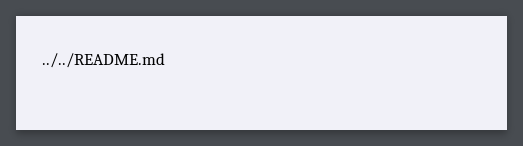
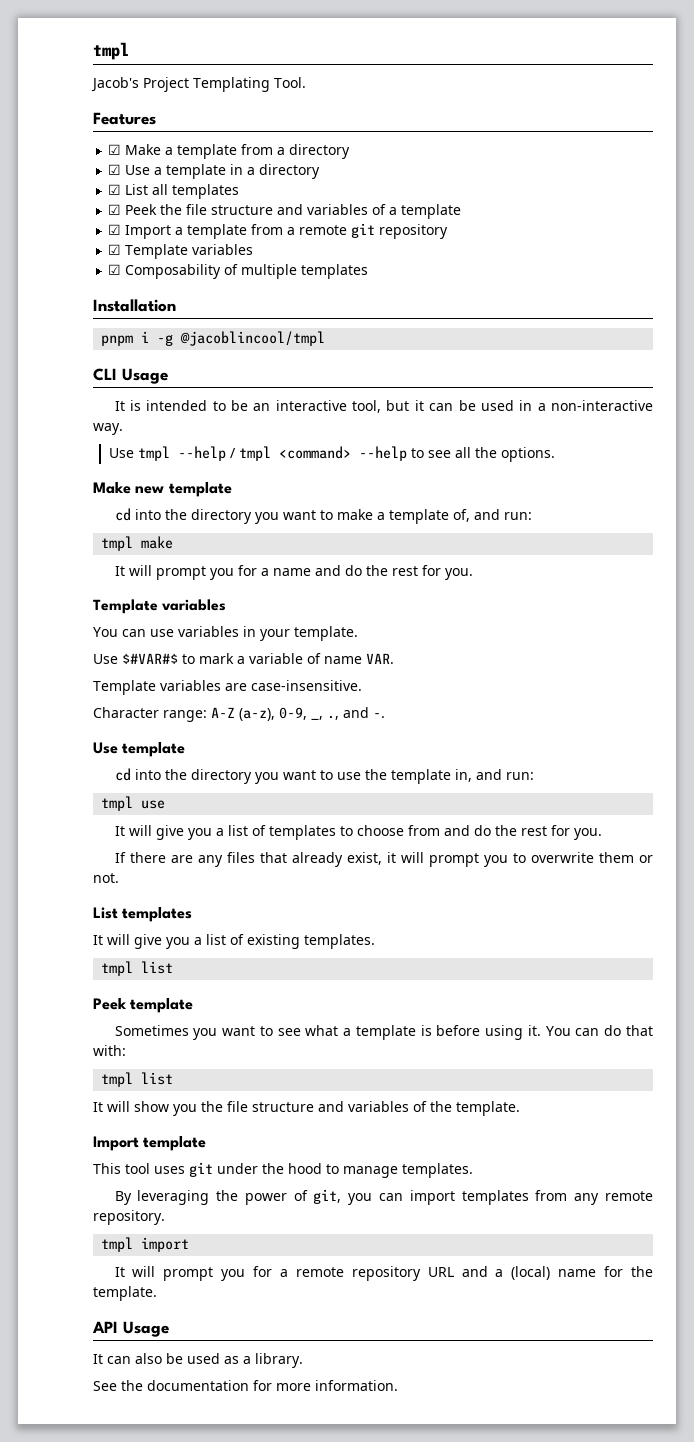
[42,53,165,68] ../../README.md -> [93,42,129,60] [91,77,306,92] [93,112,156,125] [108,144,351,159] [108,164,321,179] [108,184,240,199] [108,204,462,219] [108,223,449,239] [108,244,254,259] [108,264,369,279] [93,299,176,312] [101,331,326,346] [93,368,168,384] [114,400,653,413] [93,423,123,435] [108,446,555,462] [93,482,232,497] [114,508,532,524] [101,536,174,551] [114,565,473,580] [93,599,227,614] [93,626,358,641] [93,653,394,664] [93,680,362,695] [93,707,385,722] [93,742,186,757] [114,768,534,784] [101,796,166,811] [114,825,602,840] [114,852,653,867] [93,873,119,883] [93,907,193,922] [93,934,375,949] [101,961,174,976] [93,998,194,1013] [114,1025,654,1040] [93,1045,126,1056] [101,1072,174,1087] [93,1101,520,1116] [93,1136,207,1151] [93,1162,473,1178] [114,1189,653,1205] [93,1210,165,1225] [101,1237,190,1252] [114,1266,653,1281] [93,1286,157,1301] [92,1321,169,1337] [93,1353,303,1368] [93,1380,398,1391] tmpl // Jacob's Project Templating Tool. // Features // ☑ Make a template from a directory // ☑ Use a template in a directory // ☑ List all templates // ☑ Peek the file structure and variables of a template // ☑ Import a template from a remote git repository // ☑ Template variables // ☑ Composability of multiple templates // Installation // pnpm i -g @jacoblincool/tmpl // CLI Usage // It is intended to be an interactive tool, but it can be used in a non-interactive way. // Use tmpl --help / tmpl <command> --help to see all the options. // Make new template // cd into the directory you want to make a template of, and run: // tmpl make // It will prompt you for a name and do the rest for you. // Template variables // You can use variables in your template. // Use $#VAR#$ to mark a variable of name VAR. // Template variables are case-insensitive. // Character range: A-Z (a-z), 0-9, _, ., and -. // Use template // cd into the directory you want to use the template in, and run: // tmpl use // It will give you a list of templates to choose from and do the rest for you. // If there are any files that already exist, it will prompt you to overwrite them or not. // List templates // It will give you a list of existing templates. // tmpl list // Peek template // Sometimes you want to see what a template is before using it. You can do that with: // tmpl list // It will show you the file structure and variables of the template. // Import template // This tool uses git under the hood to manage templates. // By leveraging the power of git, you can import templates from any remote repository. // tmpl import // It will prompt you for a remote repository URL and a (local) name for the template. // API Usage // It can also be used as a library. // See the documentation for more information.

